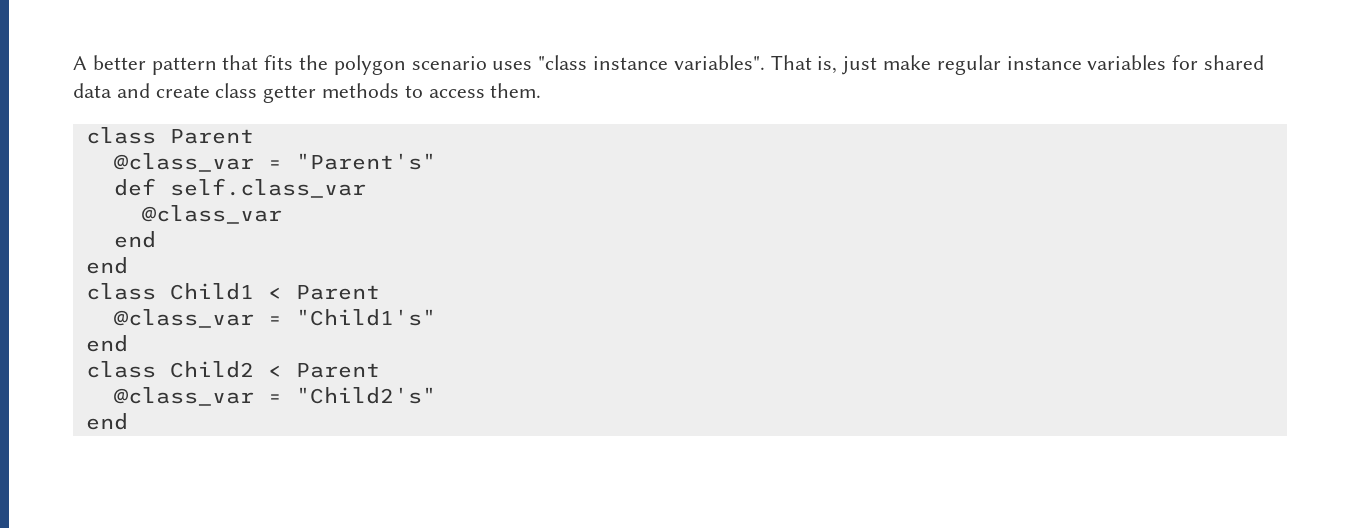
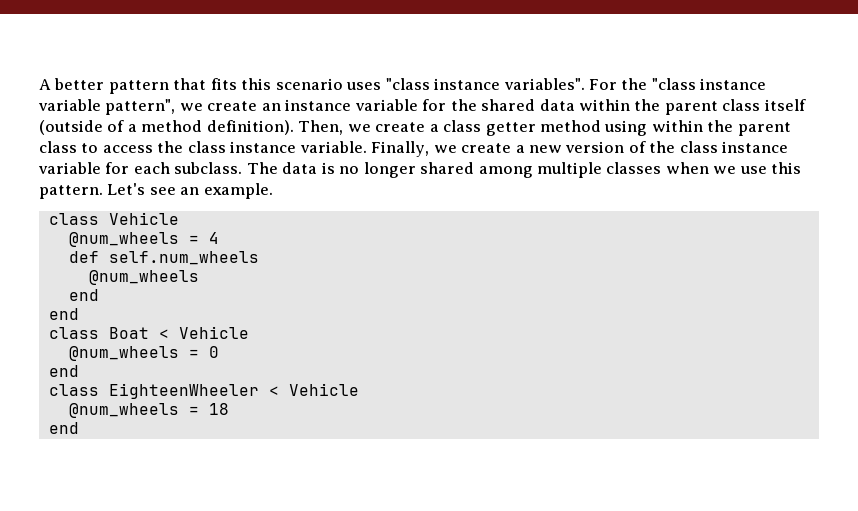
[299,55,406,75] the polygon -> [241,78,272,90] this
[770,55,1265,75] [73,83,542,103] [85,127,254,144] [113,153,436,172] That is, just make regular instance variables for shared data and create class getter methods to access them. // class Parent // @class_var = "Parent's" -> [589,78,767,90] [38,99,806,115] [39,120,791,136] [39,141,789,157] [38,162,802,178] [39,183,273,199] [48,212,179,225] [68,232,219,247] For the "class instance variable pattern", we create an instance variable for the shared data within the parent class itself (outside of a method definition). Then, we create a class getter method using within the parent class to access the class instance variable. Finally, we create a new version of the class instance variable for each subclass. The data is no longer shared among multiple classes when we use this pattern. Let's see an example. // class Vehicle // @num_wheels = 4
[169,178,366,198] [141,205,282,224] self.class_var // @class_var -> [108,251,259,265] [88,270,199,285] self.num_wheels // @num_wheels
[169,283,380,300] [113,309,436,328] [85,335,128,352] [85,361,380,378] [113,387,436,406] Child1 < Parent // @class_var = "Child1's" // end // class Child2 < Parent // @class_var = "Child2's" -> [108,326,249,339] [68,346,219,361] [48,365,79,377] [48,383,359,399] [68,403,229,418] Boat < Vehicle // @num_wheels = 0 // end // class EighteenWheeler < Vehicle // @num_wheels = 18

